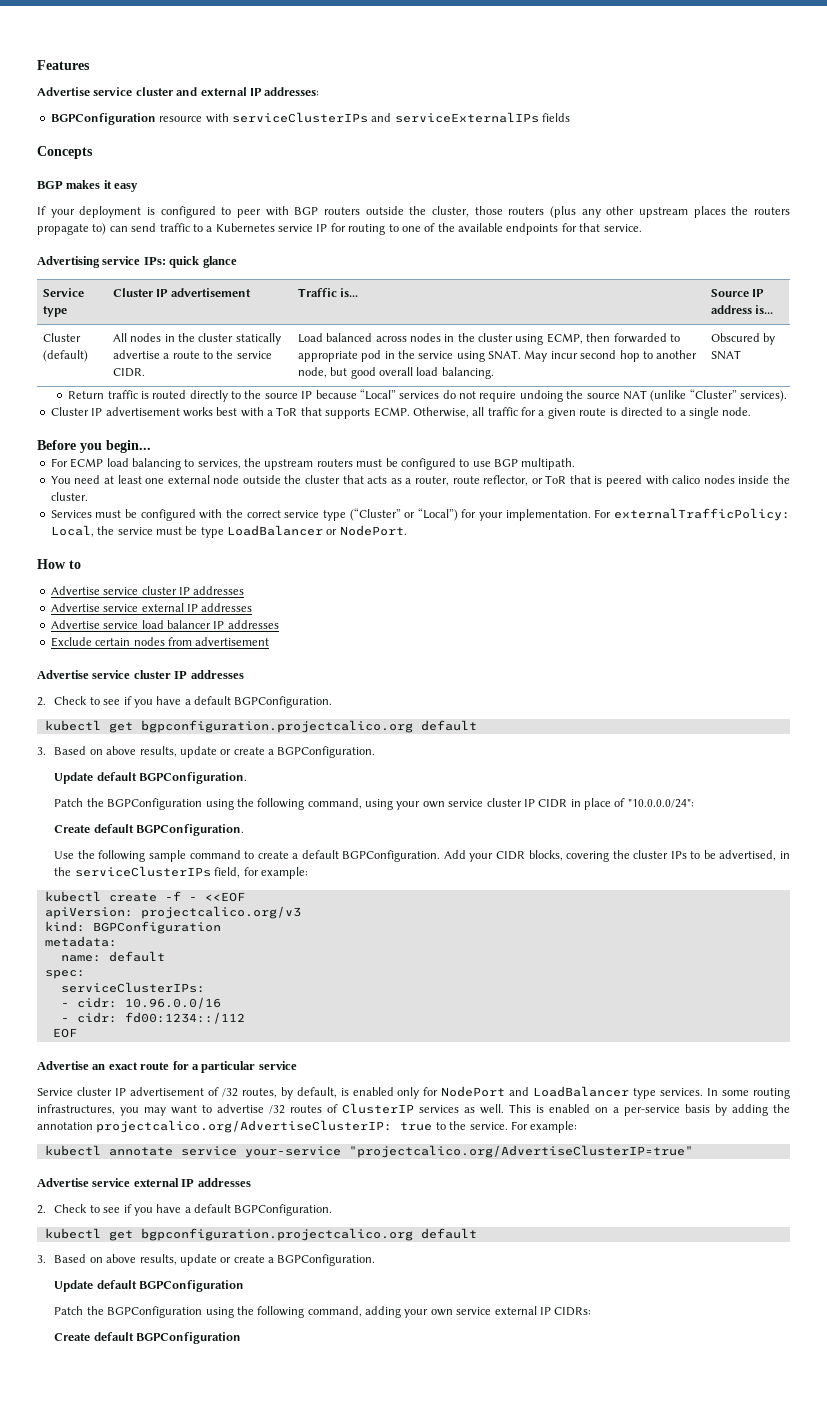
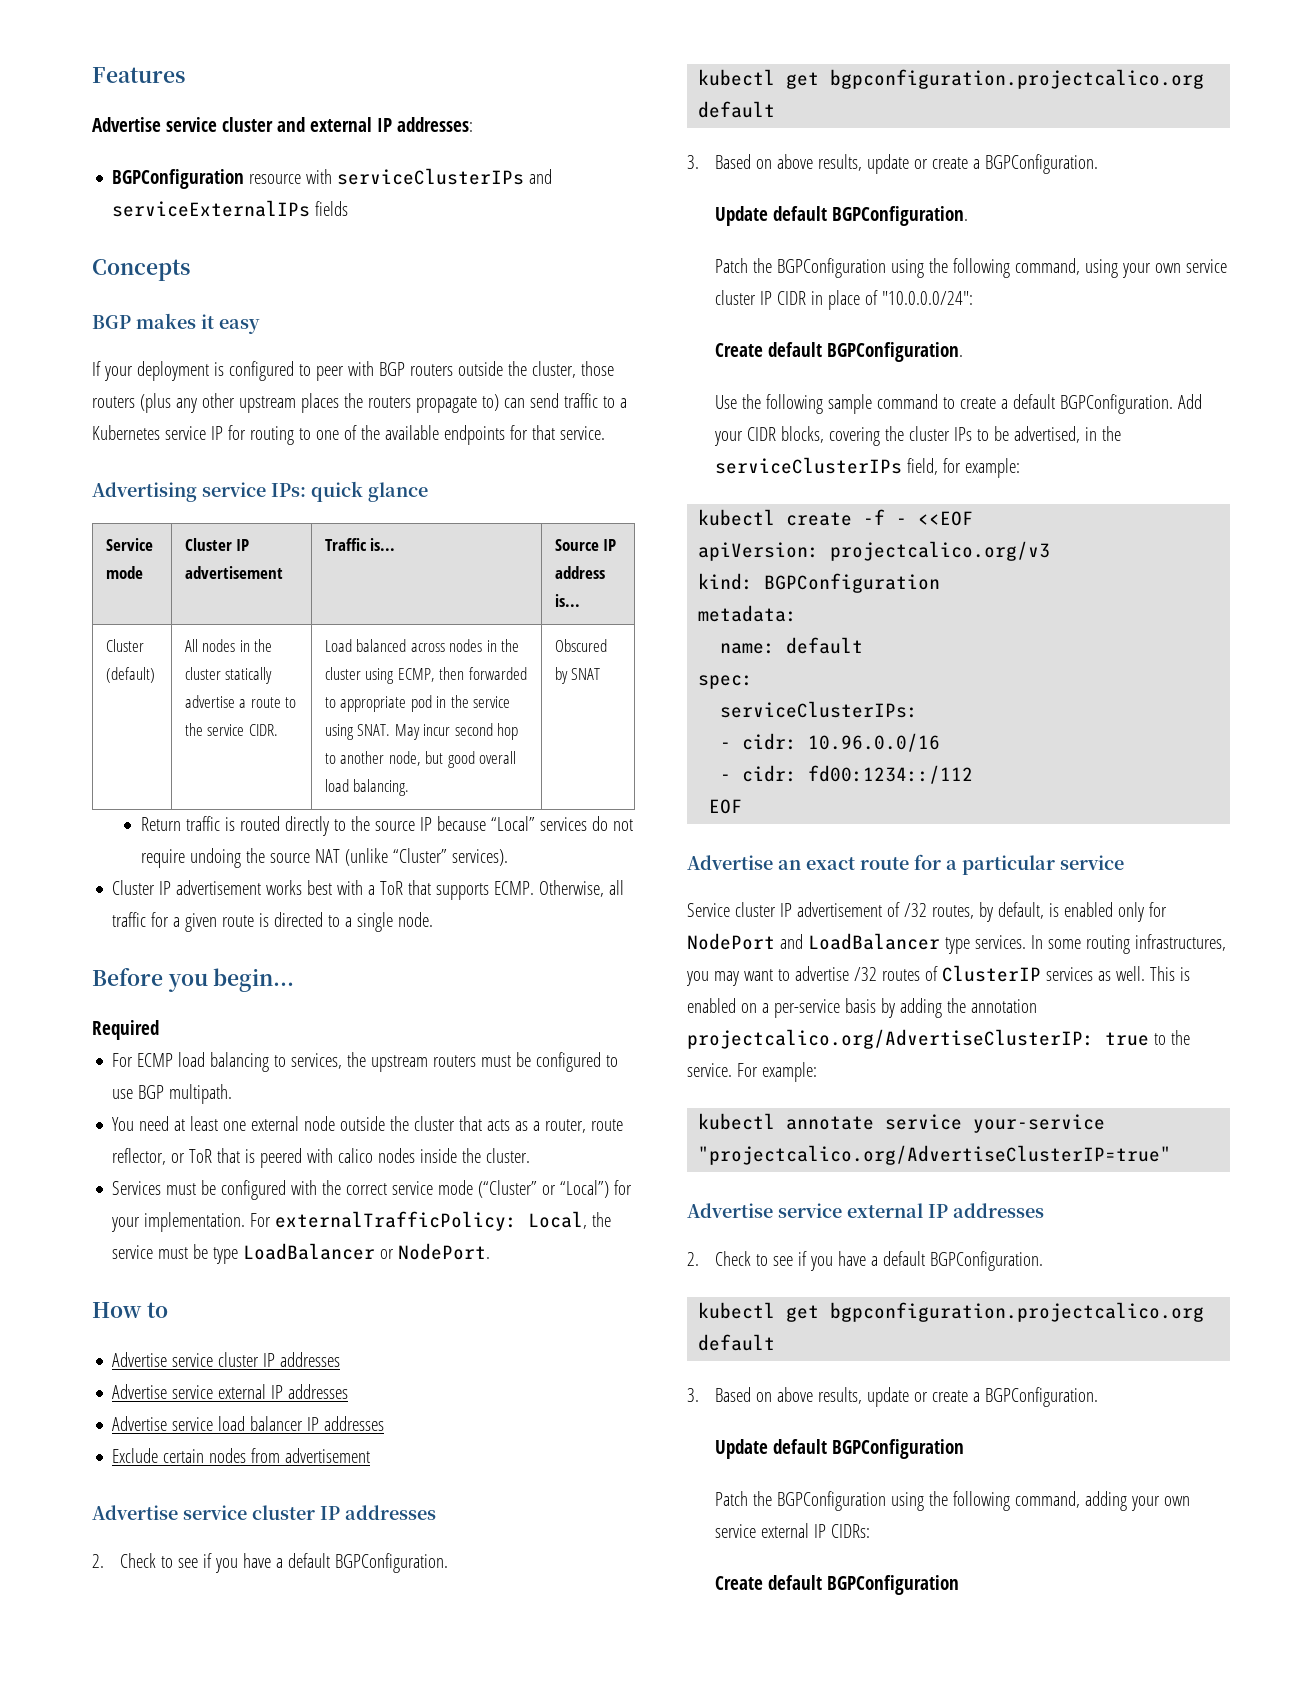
[42,306,67,317] type -> [105,566,143,579] mode
(151, 446) none -> [92,1020,159,1040] // Required
[322,510,346,521] type -> [438,1180,474,1195] mode

